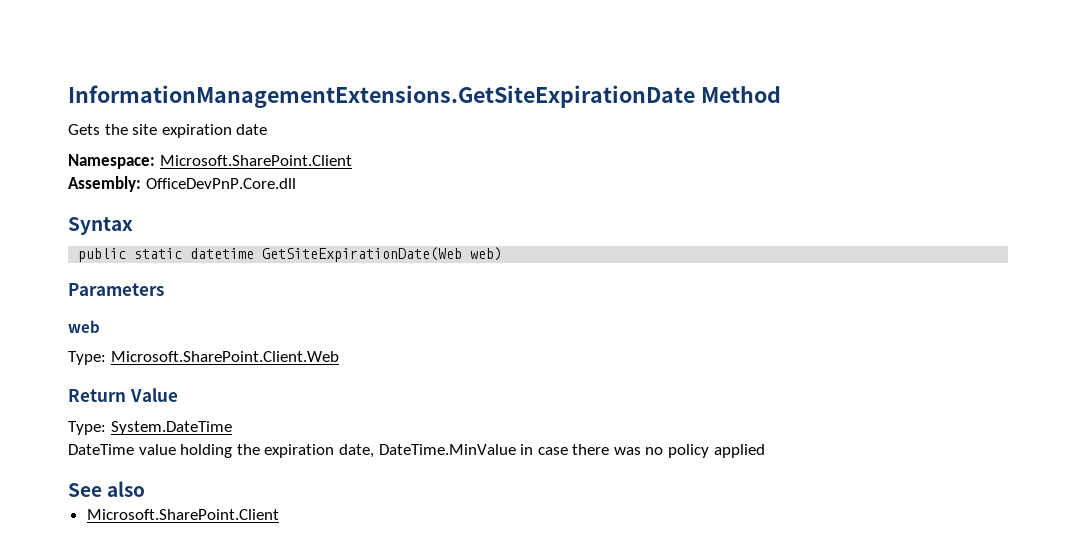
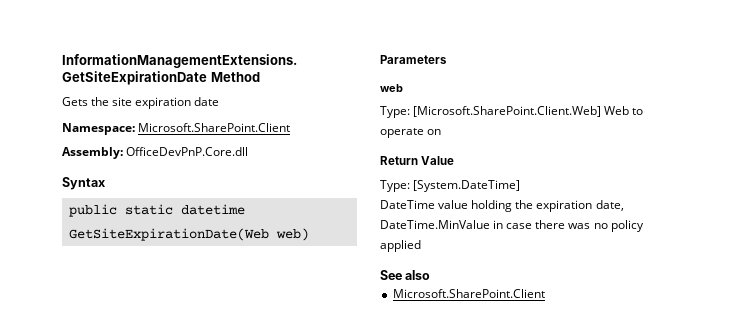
[110,351,339,362] Microsoft.SharePoint.Client.Web -> [413,106,644,117] [380,128,442,138] [Microsoft.SharePoint.Client.Web] Web to operate on
[110,421,232,435] System.DateTime -> [413,180,521,192] [System.DateTime]

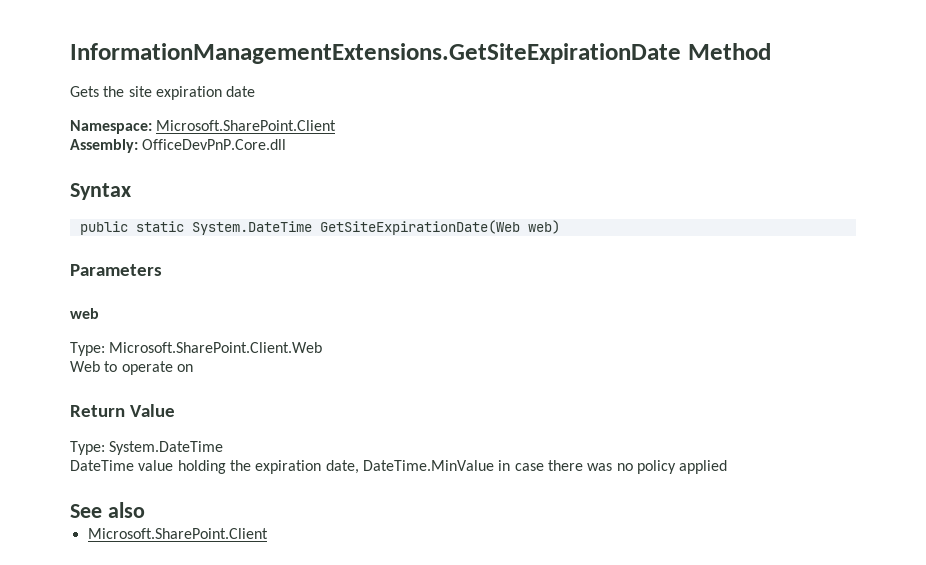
[180,204,245,215] datetime -> [191,221,312,235] System.DateTime
[413,106,602,117] [Microsoft.SharePoint.Client.Web] -> [109,342,323,353] Microsoft.SharePoint.Client.Web //
[413,180,521,192] [System.DateTime] -> [109,441,224,455] System.DateTime

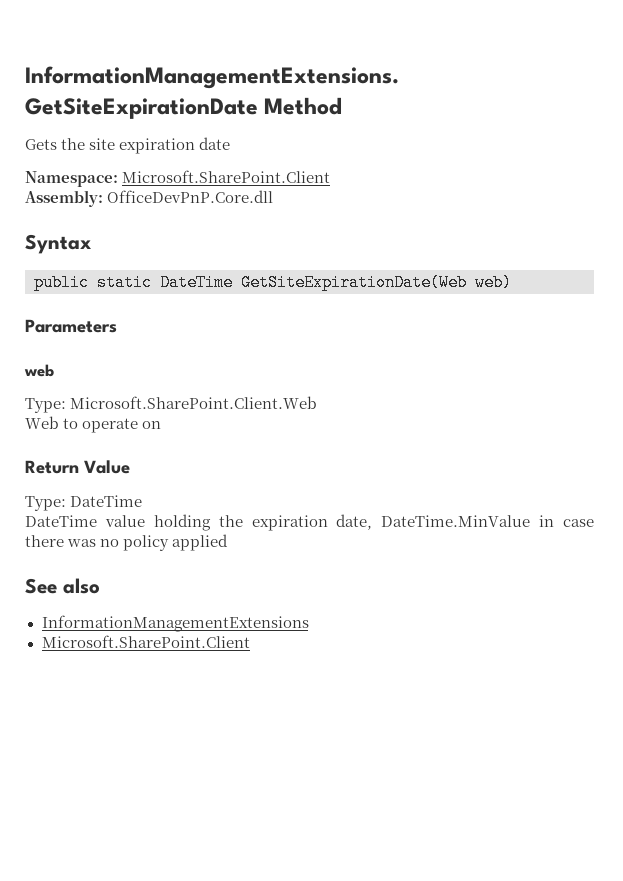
[191,221,312,235] System.DateTime -> [160,274,233,291] DateTime
[109,441,224,455] System.DateTime -> [70,495,143,507] DateTime
(145, 510) none -> [41,615,309,632] // InformationManagementExtensions

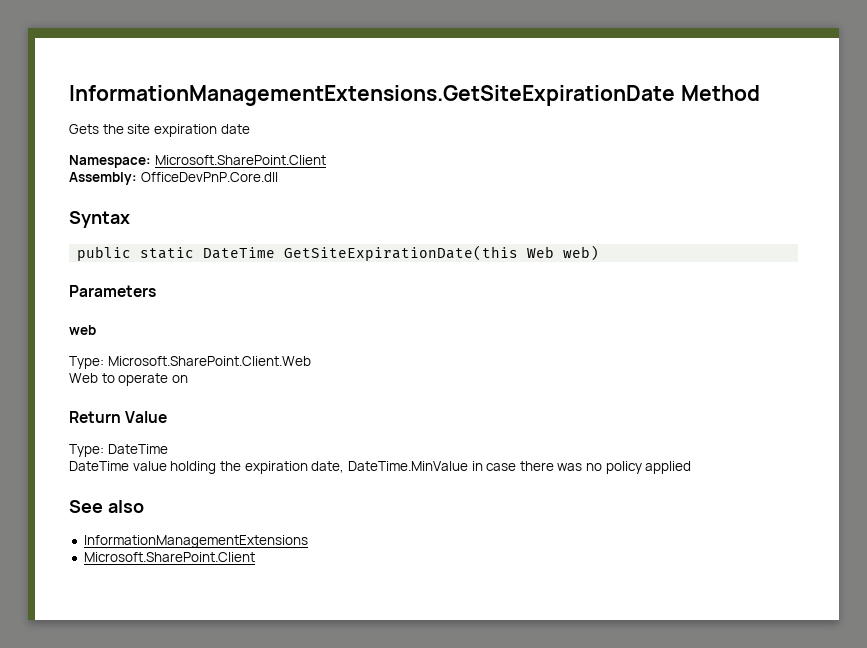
[241,274,467,291] GetSiteExpirationDate(Web -> [284,245,555,261] GetSiteExpirationDate(this Web

